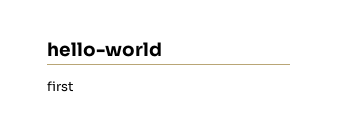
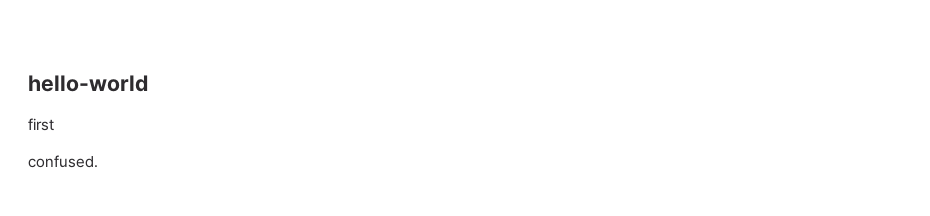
(74, 86) none -> [28,155,98,168] // confused.

